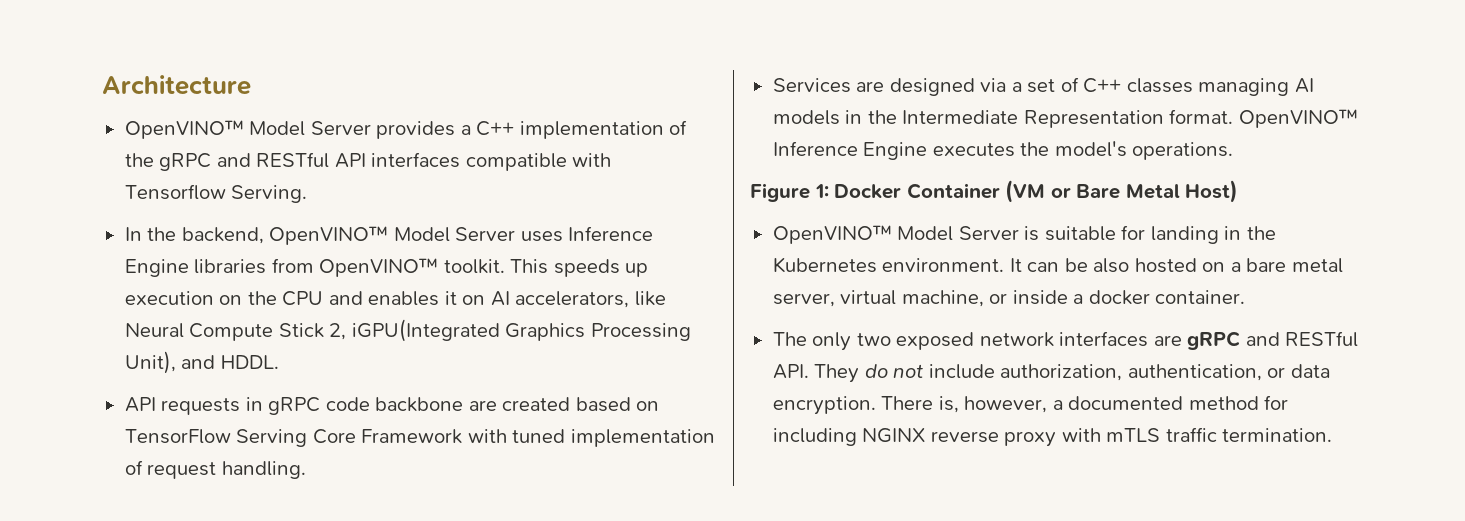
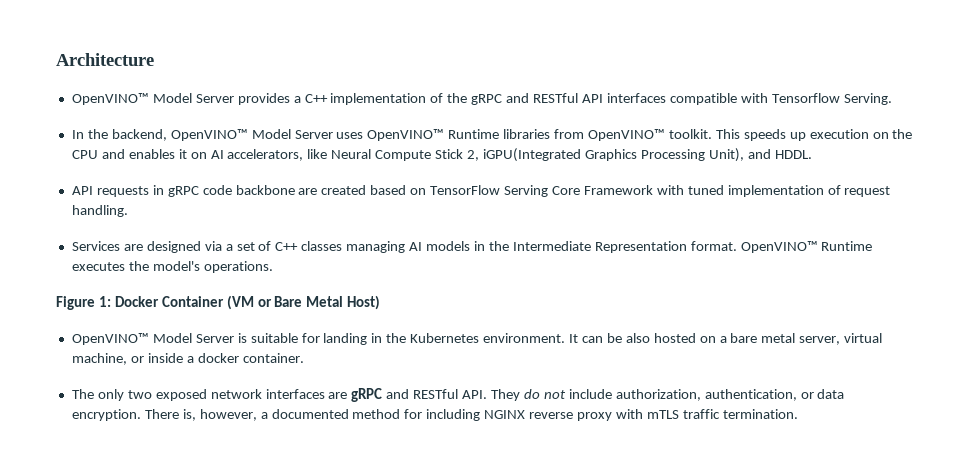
[568,226,654,241] [124,259,189,277] Inference Engine -> [367,129,500,141] OpenVINO™ Runtime
[772,141,928,160] Inference Engine -> [821,241,873,251] Runtime

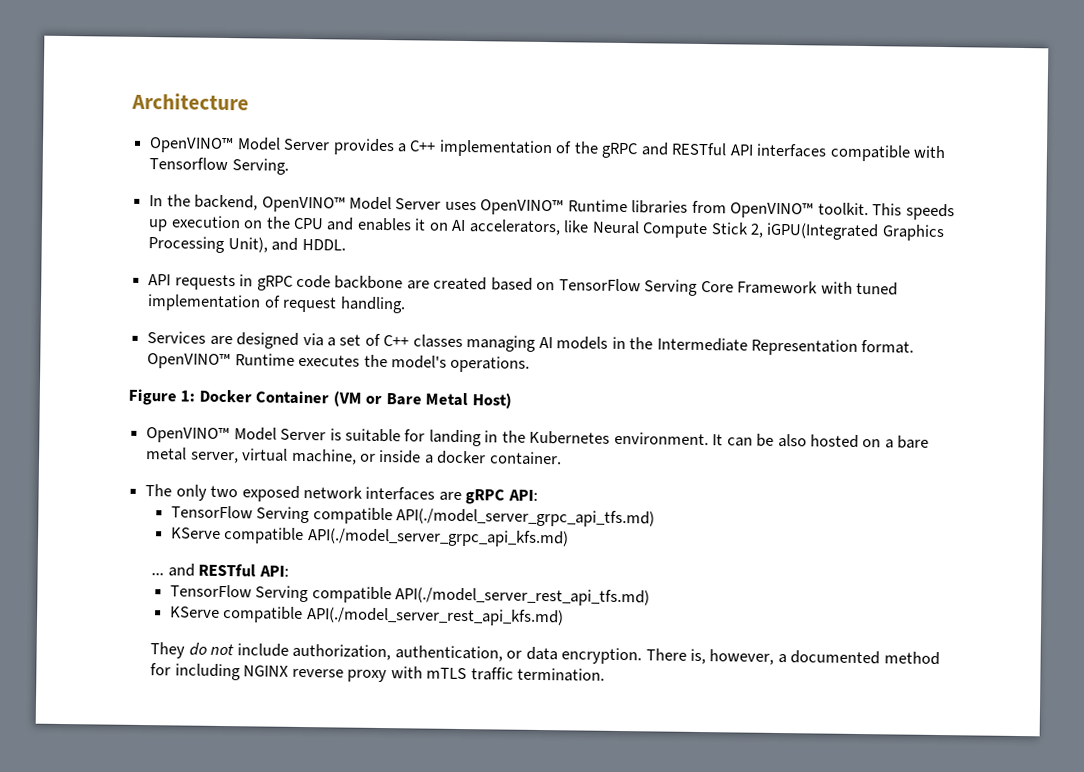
[386,389,488,399] and RESTful API. -> [507,489,538,501] [170,505,655,528] [170,527,569,548] [151,563,289,577] [169,584,650,607] [169,606,564,627] API: // TensorFlow Serving compatible API(./model_server_grpc_api_tfs.md) // KServe compatible API(./model_server_grpc_api_kfs.md) // ... and RESTful API: // TensorFlow Serving compatible API(./model_server_rest_api_tfs.md) // KServe compatible API(./model_server_rest_api_kfs.md) //

